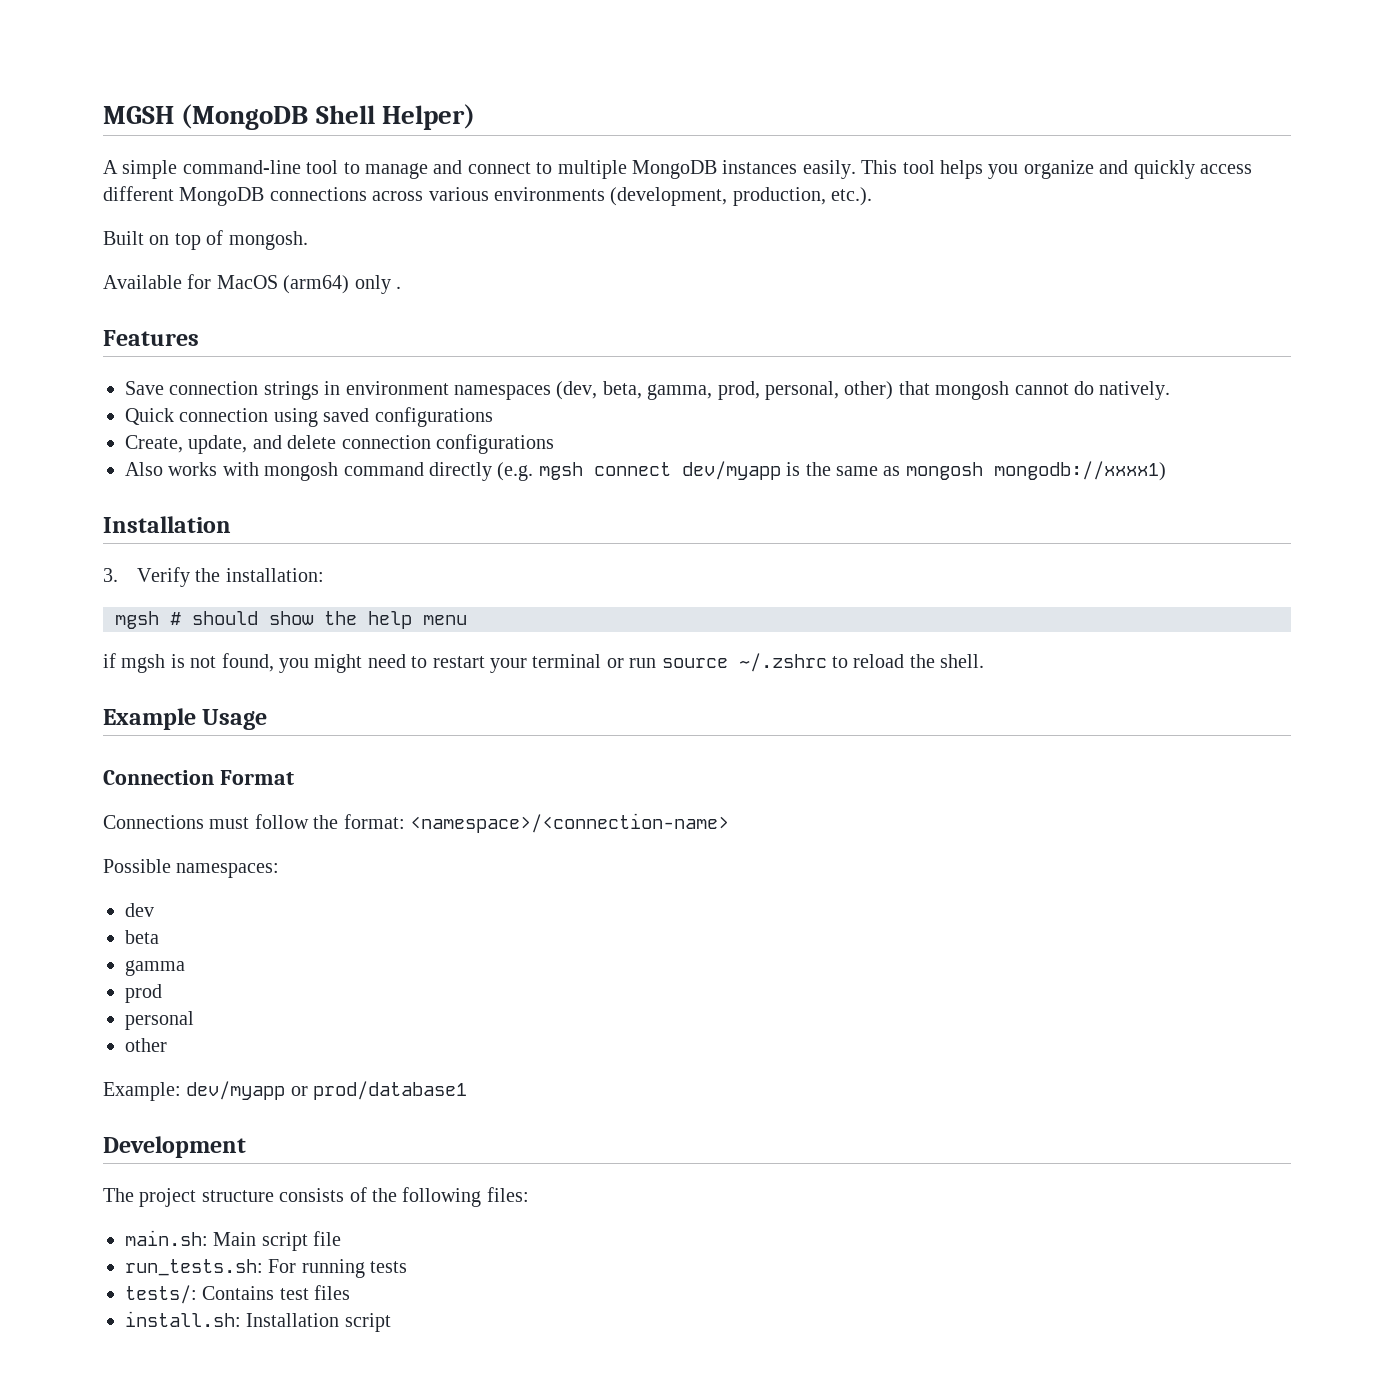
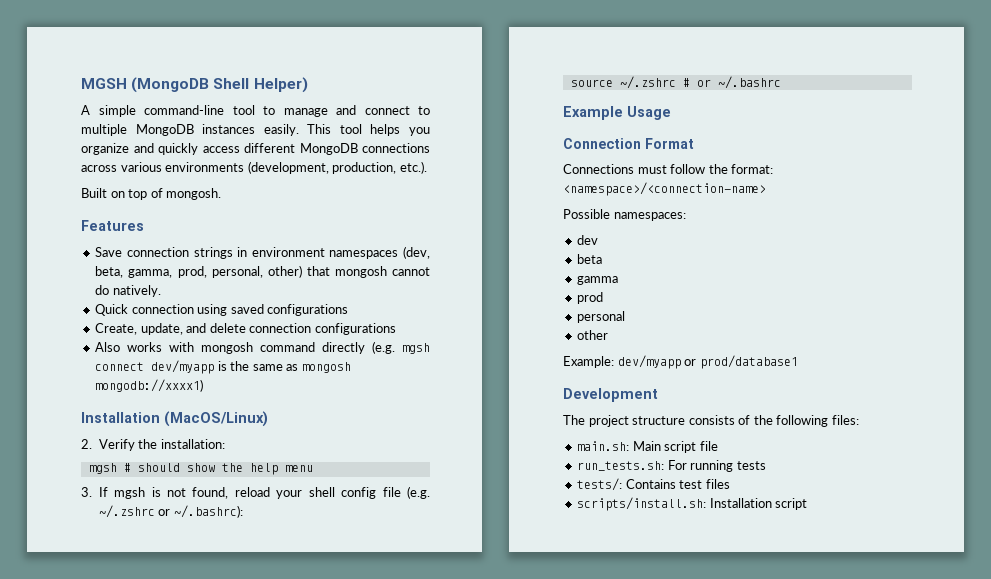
[103,274,401,294] // Available for MacOS (arm64) only . -> (222, 194) none
[103,568,118,582] // 3. -> [164,411,268,427] [81,439,92,449] (MacOS/Linux) // 2.
[103,653,116,668] if -> [81,487,108,497] 3. If
[279,653,985,673] you might need to restart your terminal or run source ~/.zshrc to reload the shell. -> [234,486,430,499] [98,505,243,518] [570,76,781,89] reload your shell config file (e.g. ~/.zshrc or ~/.bashrc): // source ~/.zshrc # or ~/.bashrc
[125,1311,241,1327] install.sh: -> [577,497,707,511] scripts/install.sh:

